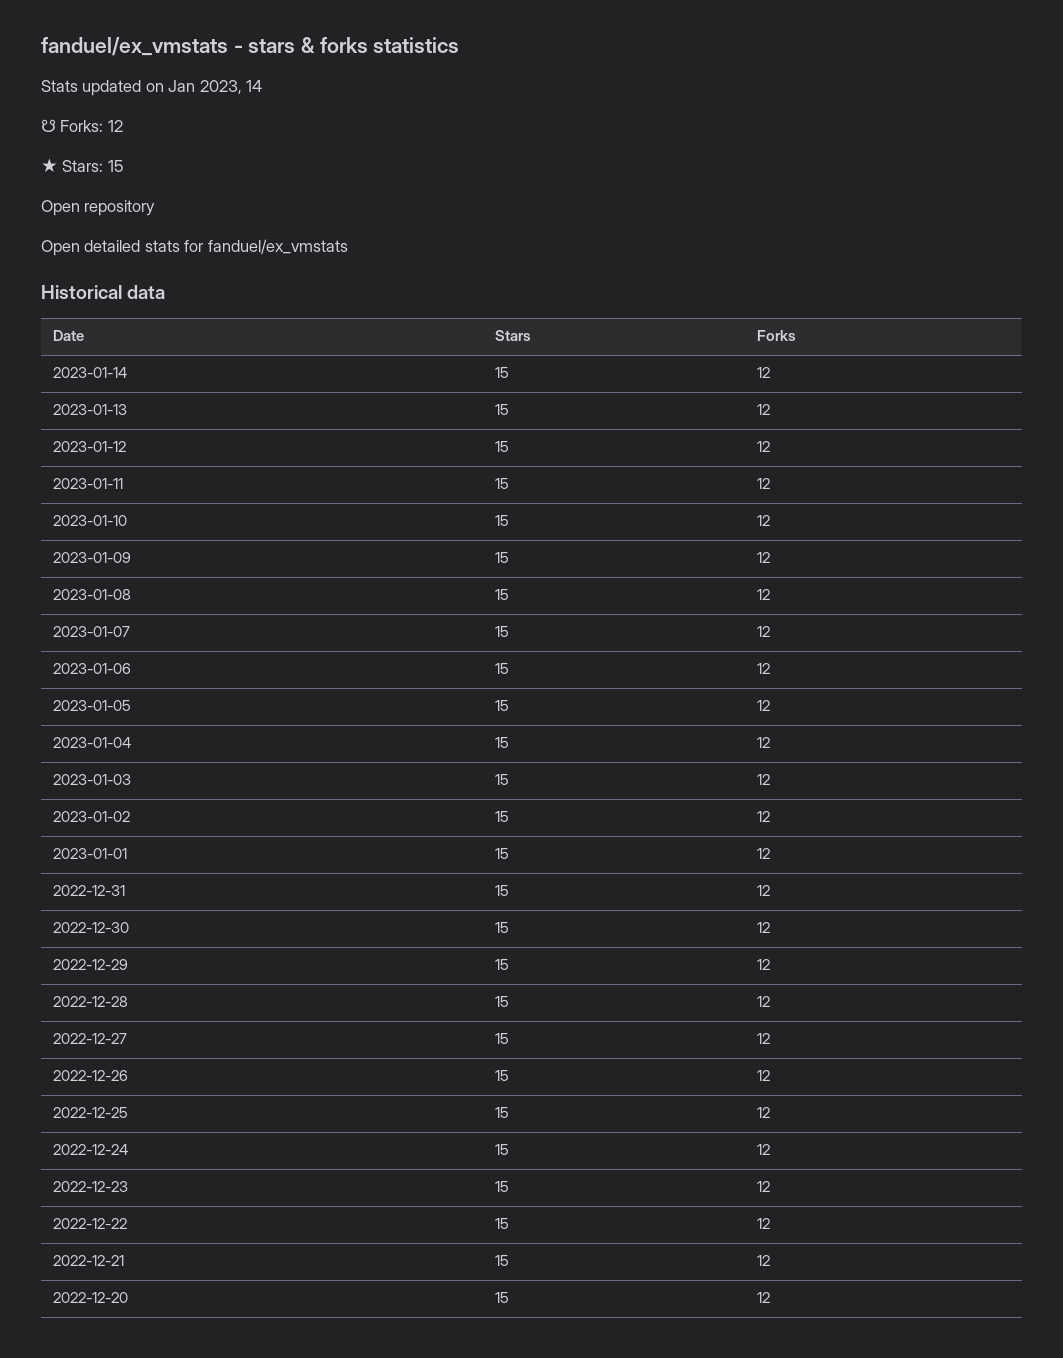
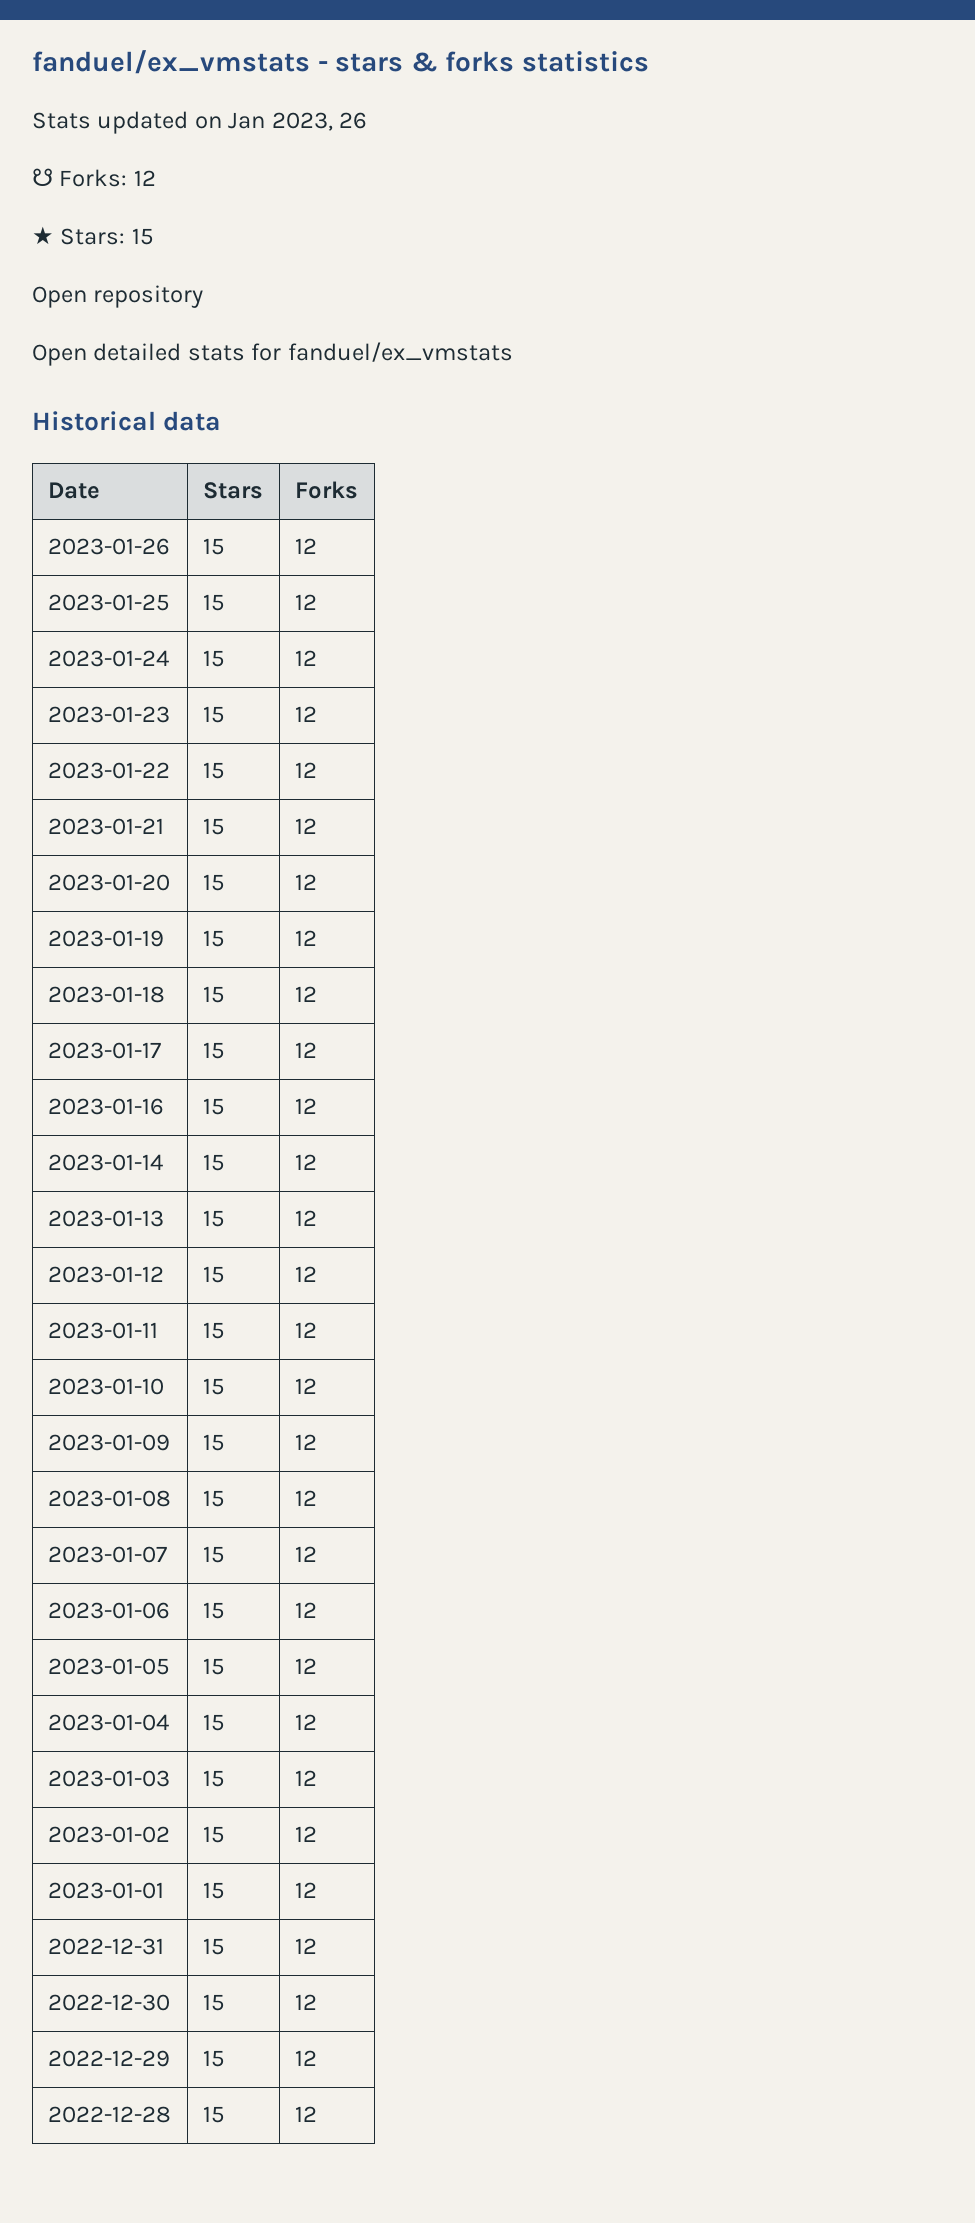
[246,80,263,92] 14 -> [339,112,368,129] 26
(797, 335) none -> [47,538,170,555] [202,538,225,555] [294,538,317,554] [47,594,170,611] [202,594,225,611] [294,594,317,610] [47,650,169,667] [202,650,225,667] [294,650,317,666] [47,706,170,723] [202,706,225,723] [294,706,317,722] [47,762,170,779] [202,762,225,779] [294,762,317,778] [47,818,164,835] [202,818,225,835] [294,818,317,834] [47,874,170,891] [202,874,225,891] [294,874,317,890] [47,930,164,947] [202,930,225,947] [294,930,317,946] [47,986,165,1003] [202,986,225,1003] [294,986,317,1002] [47,1042,161,1059] [202,1042,225,1059] [294,1042,317,1058] [47,1098,164,1115] [202,1098,225,1115] [294,1098,317,1114] // 2023-01-26 | 15 | 12 // 2023-01-25 | 15 | 12 // 2023-01-24 | 15 | 12 // 2023-01-23 | 15 | 12 // 2023-01-22 | 15 | 12 // 2023-01-21 | 15 | 12 // 2023-01-20 | 15 | 12 // 2023-01-19 | 15 | 12 // 2023-01-18 | 15 | 12 // 2023-01-17 | 15 | 12 // 2023-01-16 | 15 | 12
[53,1033,128,1044] [495,1033,510,1044] [757,1033,771,1044] [53,1070,129,1081] [495,1070,510,1081] [757,1070,771,1081] [53,1107,129,1118] [495,1107,510,1118] [757,1107,771,1118] [53,1144,129,1155] [495,1144,510,1155] [757,1144,771,1155] [53,1181,129,1192] [495,1181,510,1192] [757,1181,771,1192] [53,1218,128,1229] [495,1218,510,1229] [757,1218,771,1229] [53,1255,125,1266] [495,1255,510,1266] [757,1255,771,1266] [53,1292,129,1303] [495,1292,510,1303] [757,1292,771,1303] // 2022-12-27 | 15 | 12 // 2022-12-26 | 15 | 12 // 2022-12-25 | 15 | 12 // 2022-12-24 | 15 | 12 // 2022-12-23 | 15 | 12 // 2022-12-22 | 15 | 12 // 2022-12-21 | 15 | 12 // 2022-12-20 | 15 | 12 -> (317, 2114) none

